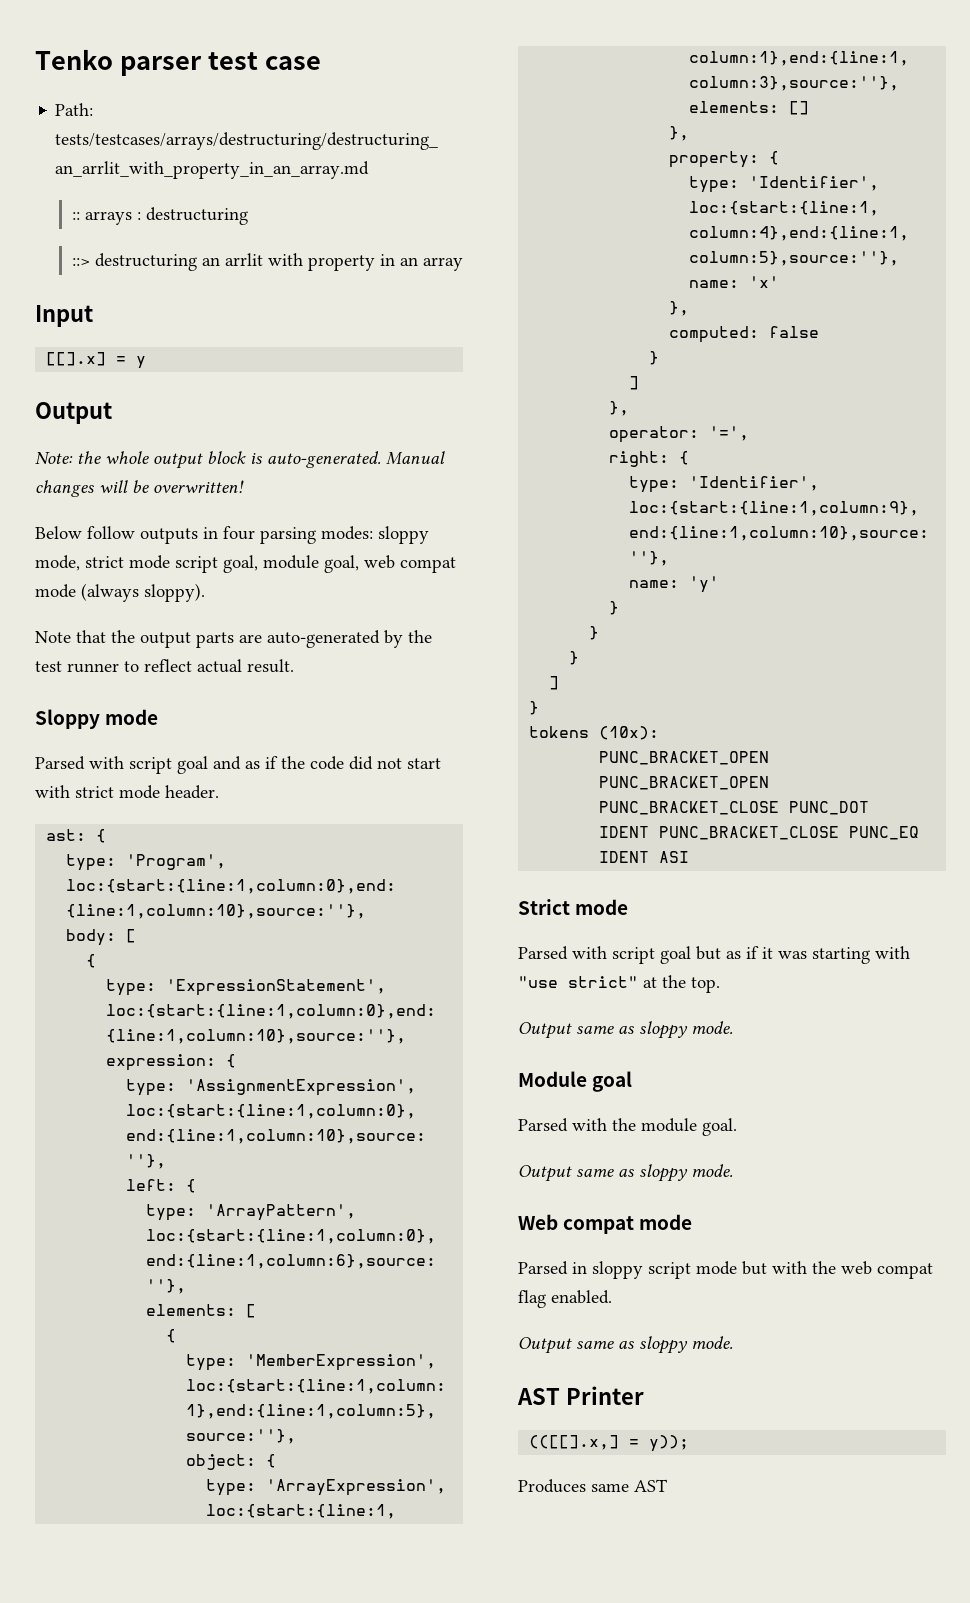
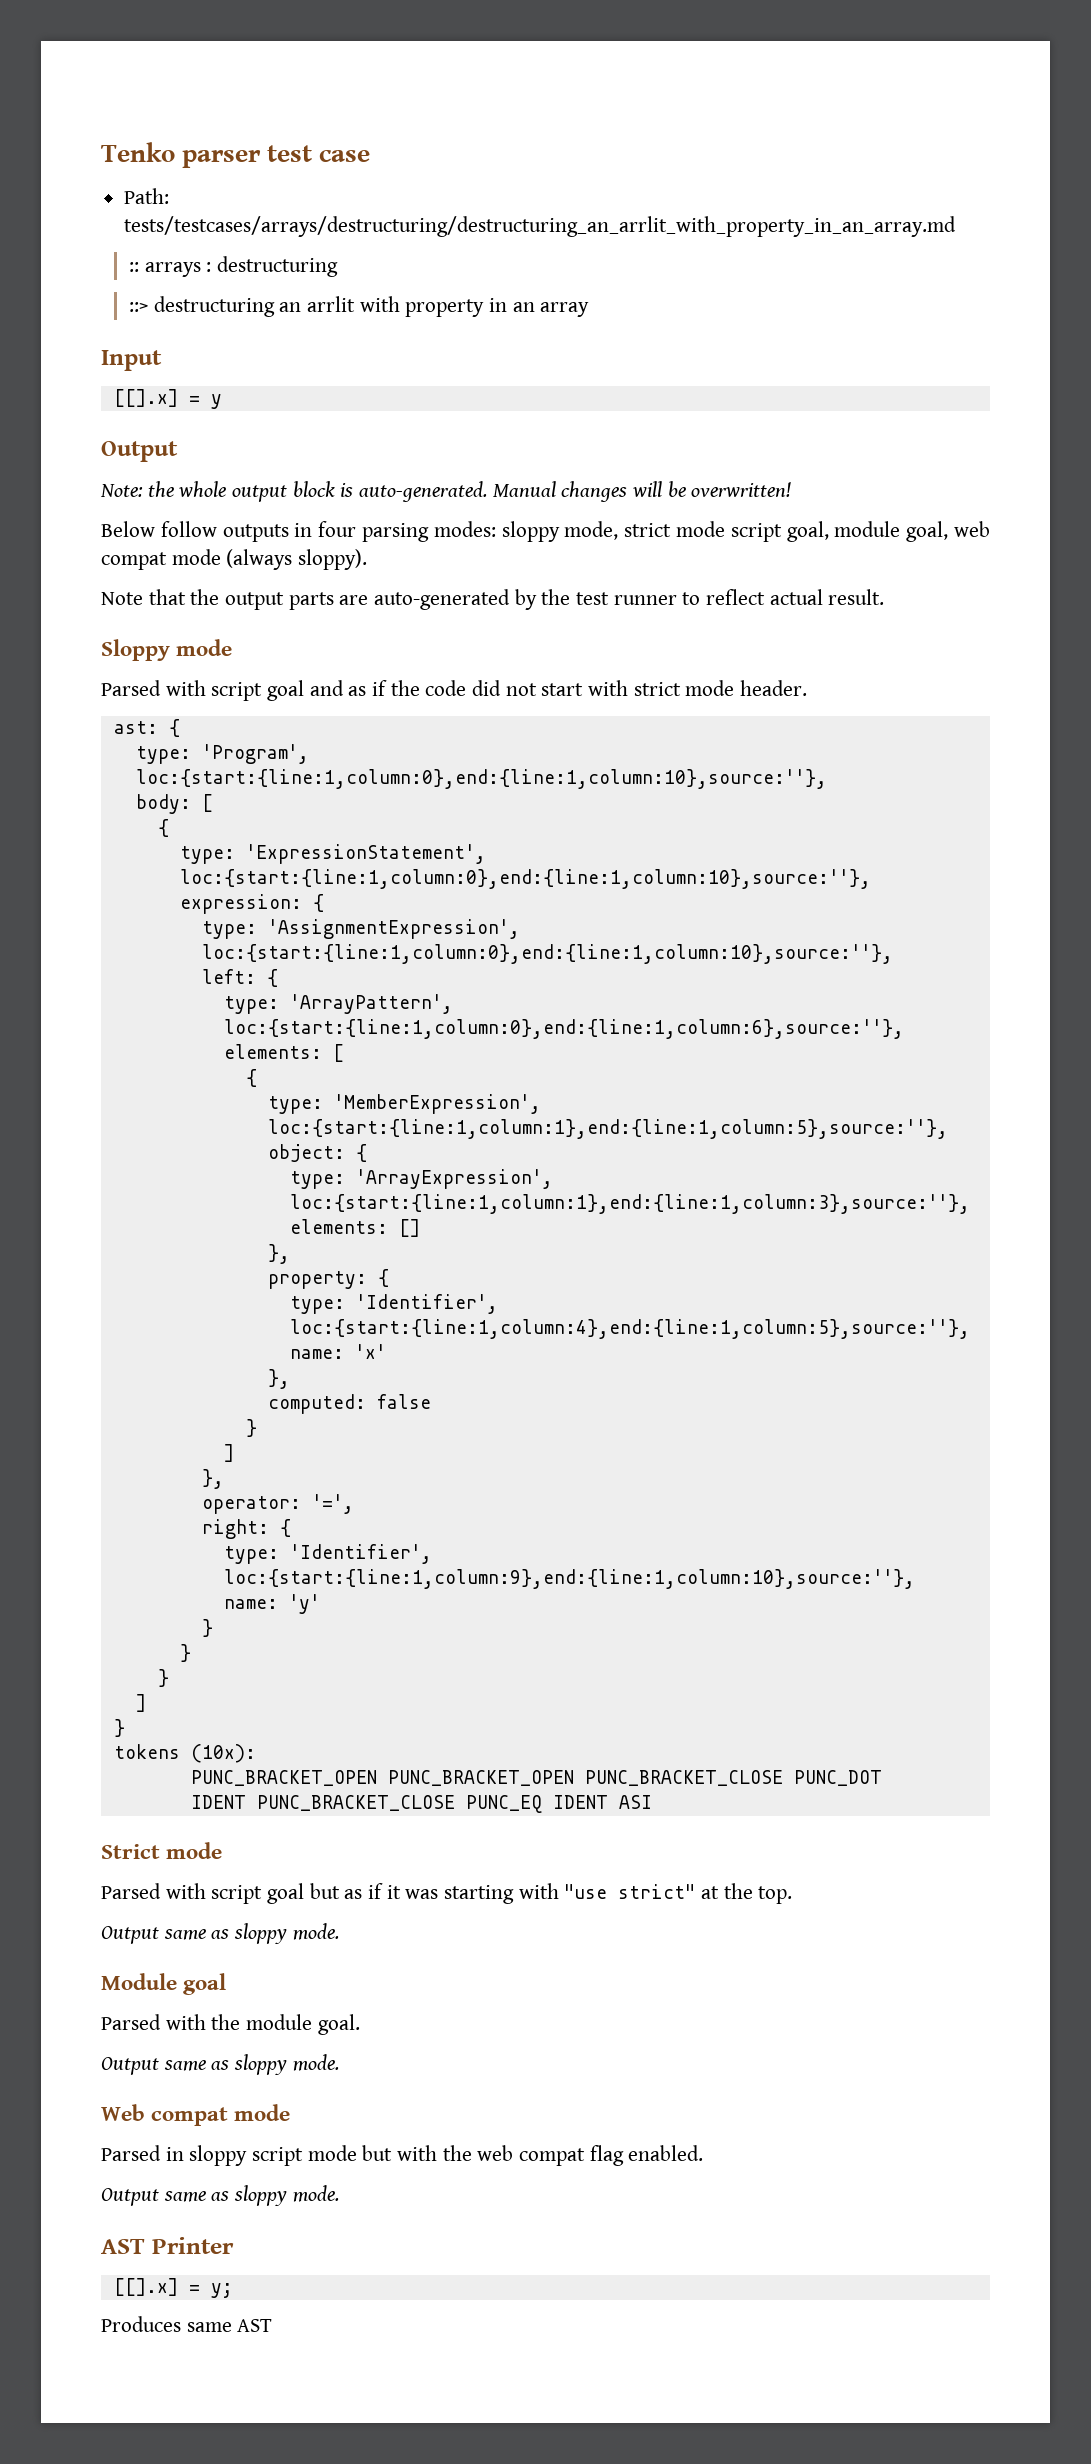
[529,1435,690,1452] (([[].x,] = y)); -> [113,2278,233,2298] [[].x] = y;

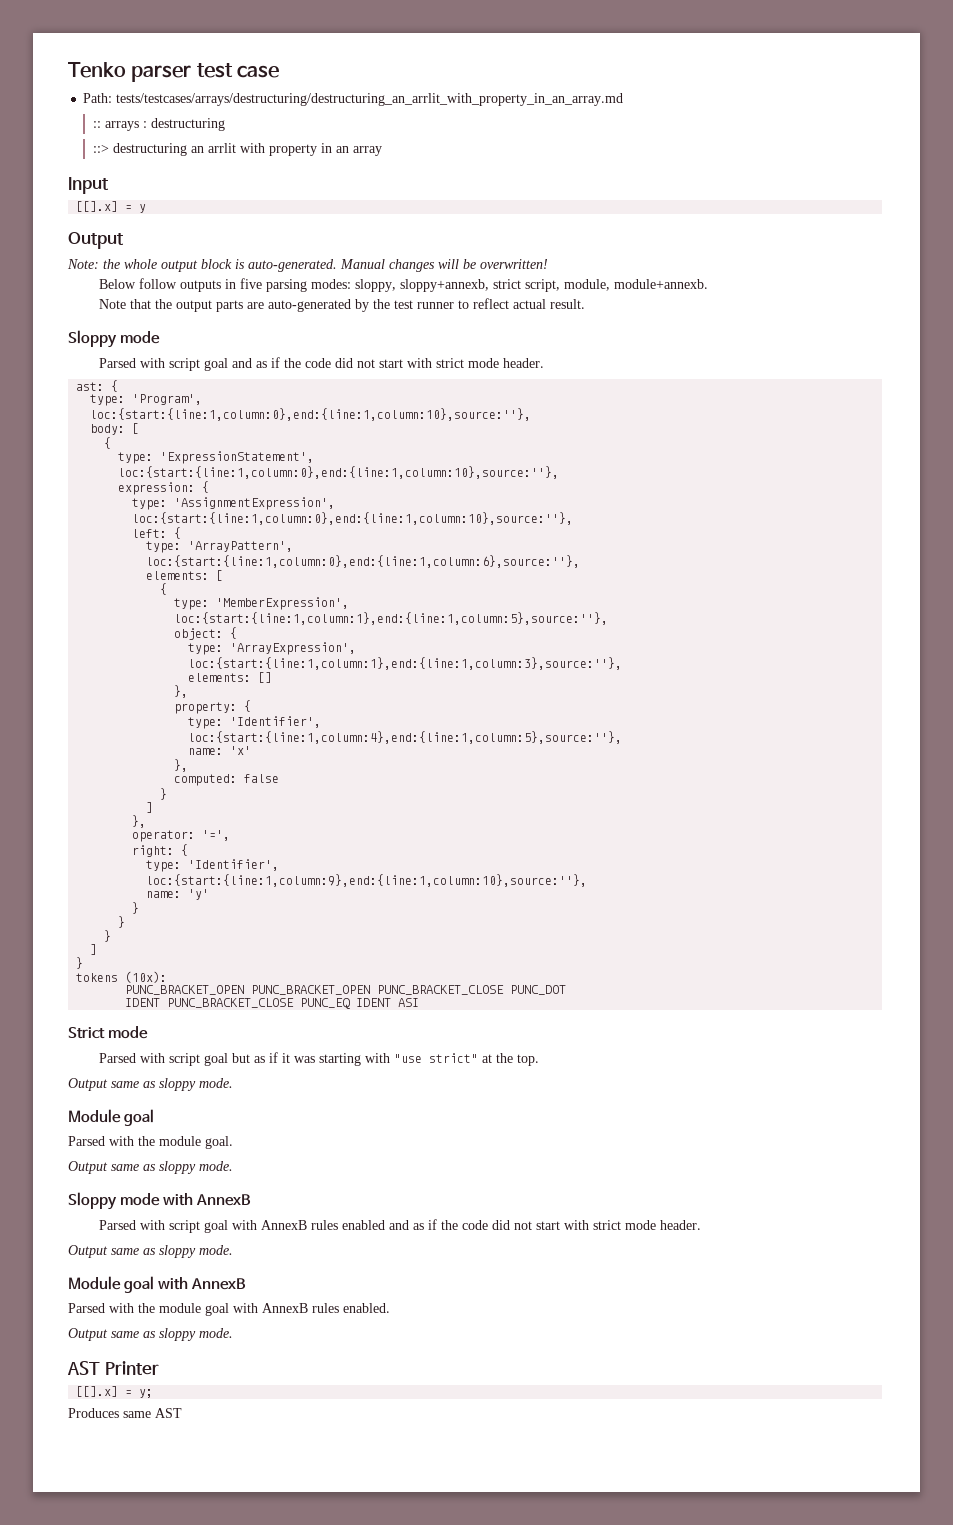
[318,521,357,537] four -> [239,278,262,289] five
[501,521,990,542] [101,549,368,570] sloppy mode, strict mode script goal, module goal, web compat mode (always sloppy). -> [354,279,708,292] sloppy, sloppy+annexb, strict script, module, module+annexb.
[101,2104,291,2126] [101,2145,624,2166] Web compat mode // Parsed in sloppy script mode but with the web compat flag -> [68,1192,251,1210] [98,1219,701,1233] [68,1245,233,1258] [68,1276,246,1293] [68,1303,339,1316] Sloppy mode with AnnexB // Parsed with script goal with AnnexB rules enabled and as if the code did not start with strict mode header. // Output same as sloppy mode. // Module goal with AnnexB // Parsed with the module goal with AnnexB rules

